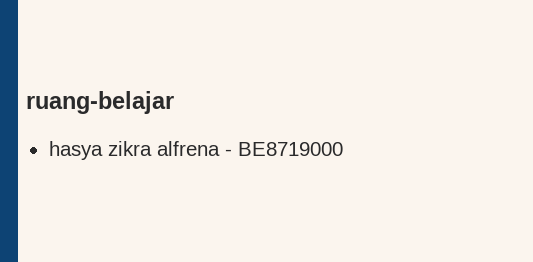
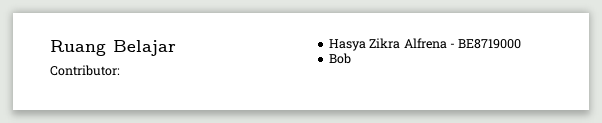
[26,91,174,114] [48,141,220,160] ruang-belajar // hasya zikra alfrena -> [50,40,176,56] [50,65,120,76] [328,38,447,51] Ruang Belajar // Contributor: // Hasya Zikra Alfrena
(343, 149) none -> [328,53,351,64] // Bob

